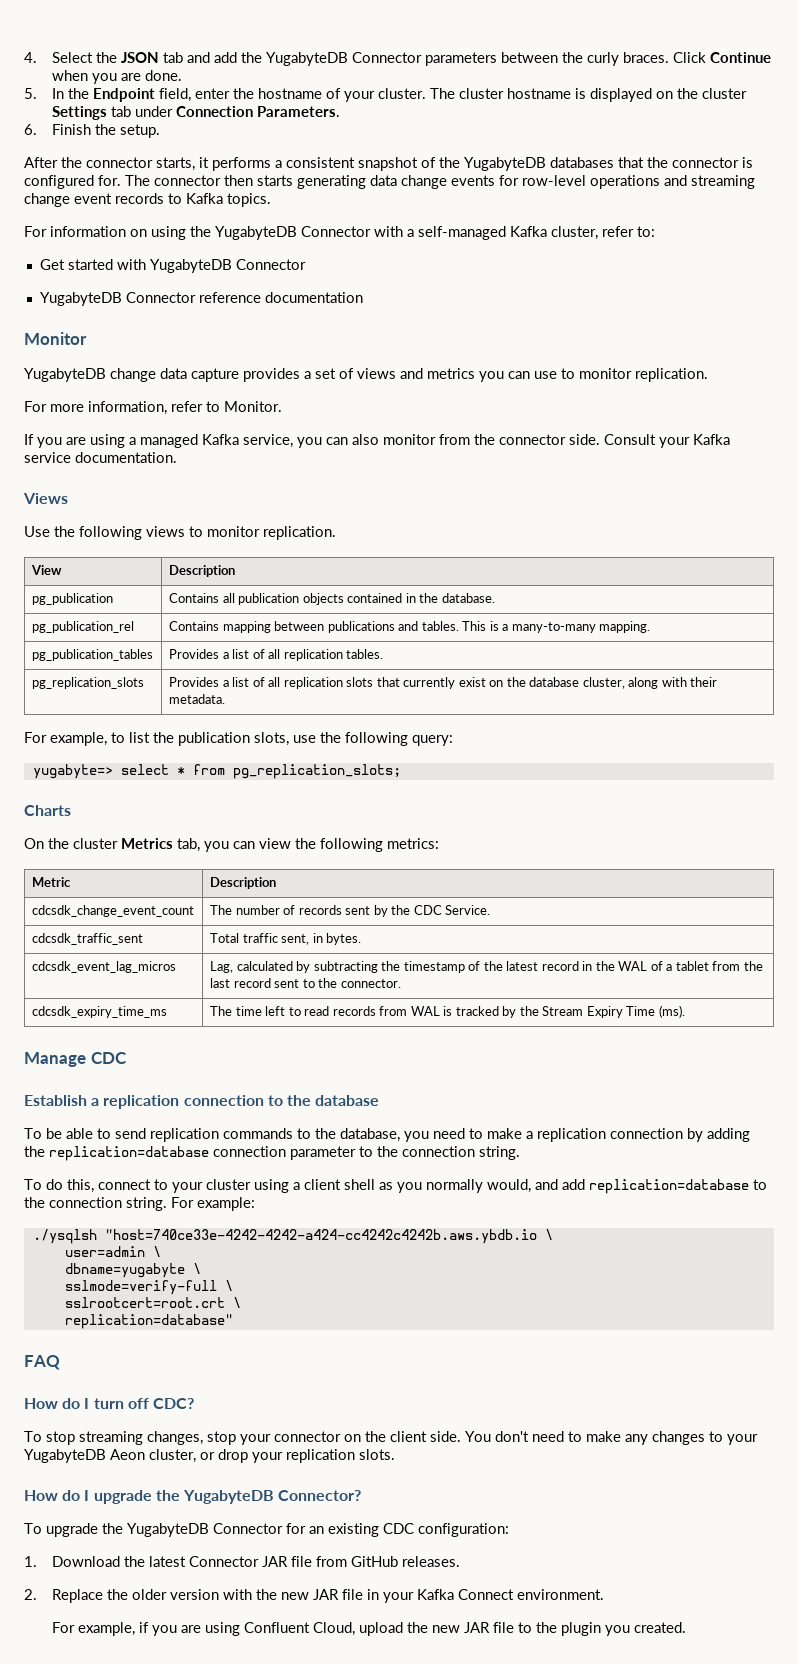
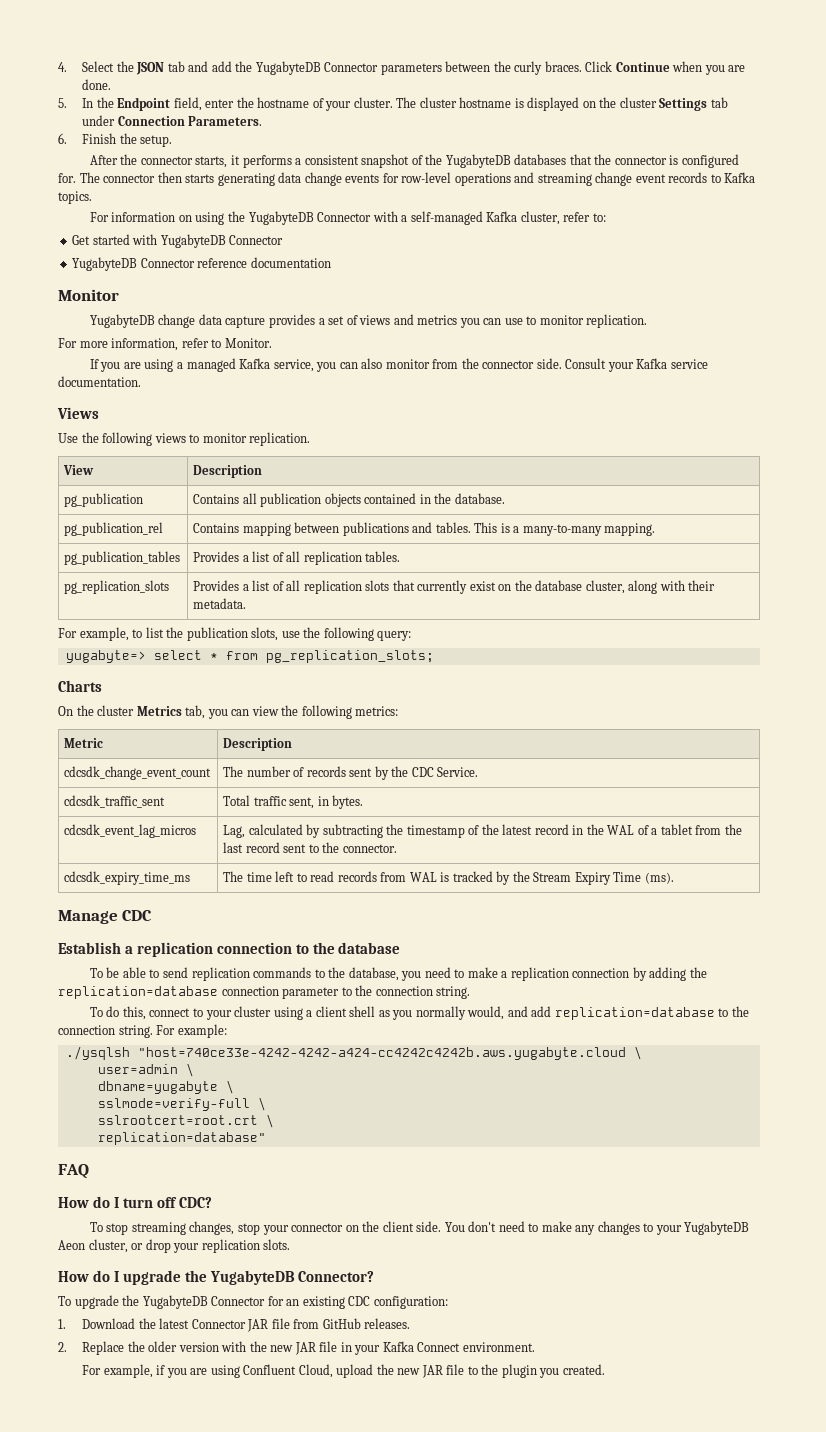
[104,1229,537,1244] "host=740ce33e-4242-4242-a424-cc4242c4242b.aws.ybdb.io -> [137,1047,626,1060] "host=740ce33e-4242-4242-a424-cc4242c4242b.aws.yugabyte.cloud

